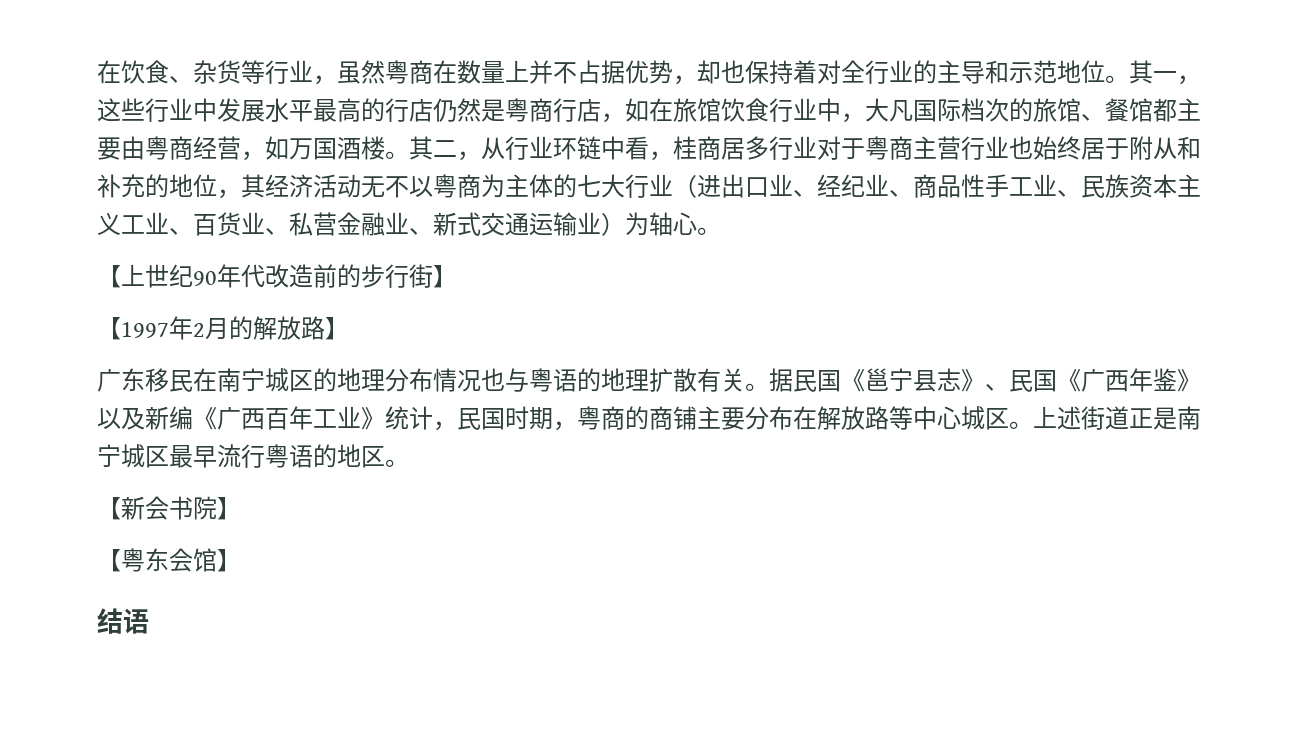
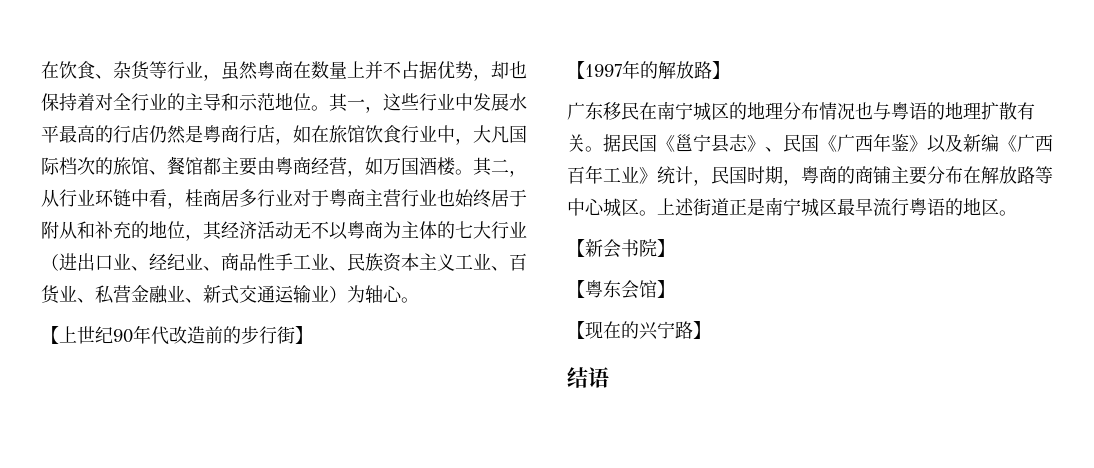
[193,318,229,340] 2月 -> (640, 69) none
(241, 560) none -> [567,321,711,340] // 【现在的兴宁路】

